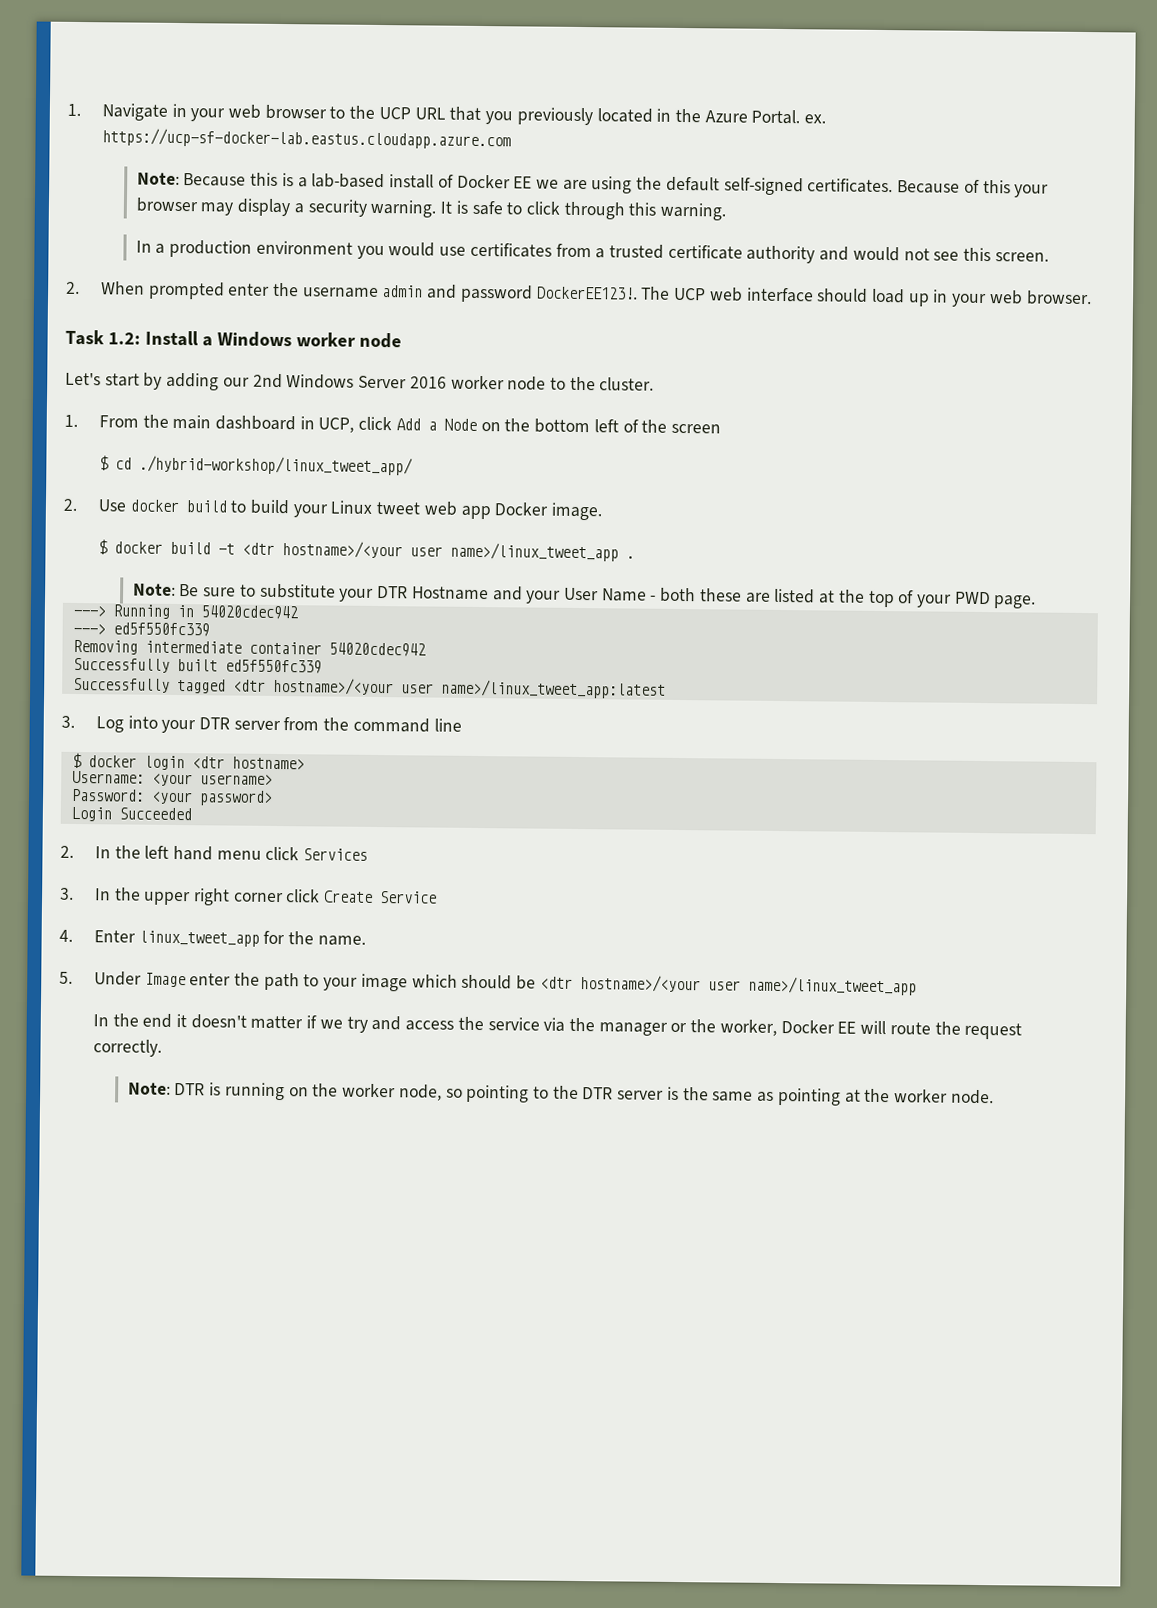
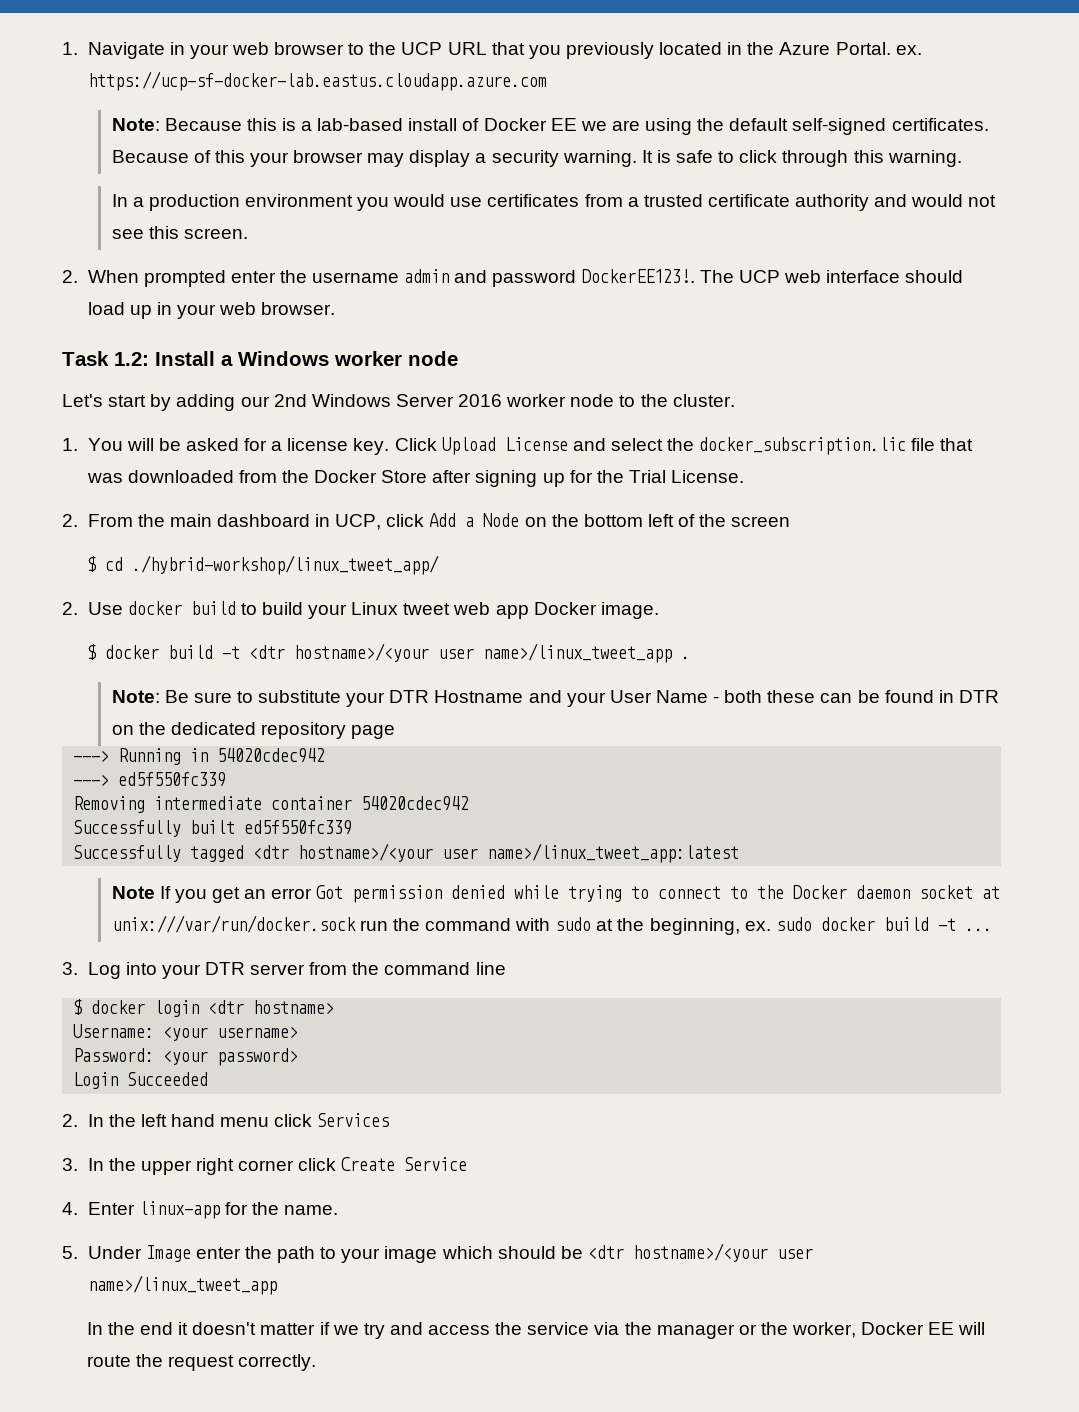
(78, 420) none -> [87,437,974,455] [86,470,745,487] [62,514,78,527] You will be asked for a license key. Click Upload License and select the docker_subscription.lic file that was downloaded from the Docker Store after signing up for the Trial License. // 2.
[745,588,1037,609] are listed at the top of your PWD page. -> [820,690,999,703] [111,722,396,739] can be found in DTR on the dedicated repository page
(666, 689) none -> [111,885,1001,903] [111,915,992,935] // Note If you get an error Got permission denied while trying to connect to the Docker daemon socket at unix:///var/run/docker.sock run the command with sudo at the beginning, ex. sudo docker build -t ...
[138,930,260,947] linux_tweet_app -> [138,1201,220,1219] linux-app
[127,1082,994,1106] // Note: DTR is running on the worker node, so pointing to the DTR server is the same as pointing at the worker node. -> (317, 1362) none

